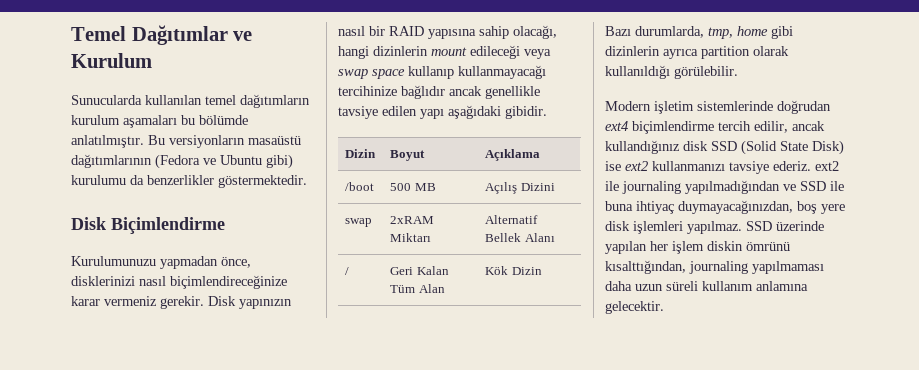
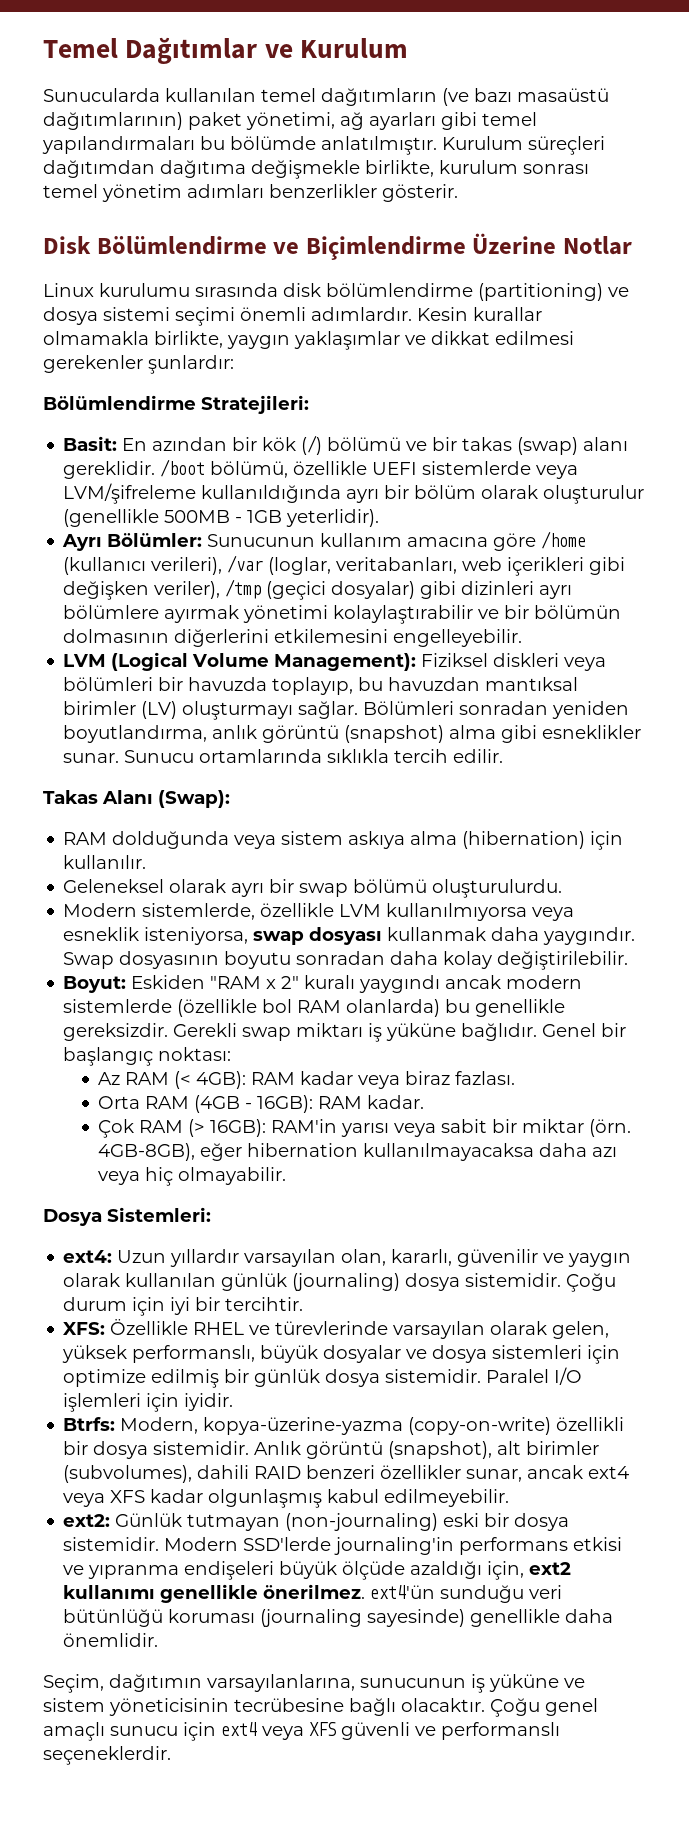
[71,115,248,128] [71,135,301,148] [71,154,293,169] [71,175,307,188] [71,217,106,230] kurulum aşamaları bu bölümde anlatılmıştır. Bu versiyonların masaüstü dağıtımlarının (Fedora ve Ubuntu gibi) kurulumu da benzerlikler göstermektedir. // Disk -> [442,88,609,106] [43,112,537,130] [42,136,605,155] [43,160,589,179] [43,184,458,202] [43,236,300,255] (ve bazı masaüstü dağıtımlarının) paket yönetimi, ağ ayarları gibi temel yapılandırmaları bu bölümde anlatılmıştır. Kurulum süreçleri dağıtımdan dağıtıma değişmekle birlikte, kurulum sonrası temel yönetim adımları benzerlikler gösterir. // Disk Bölümlendirme ve
[71,256,251,269] [71,275,287,289] [71,296,292,309] [338,25,557,39] [338,45,551,59] [338,65,546,79] [338,85,540,99] [338,105,547,119] [345,149,377,158] [390,150,426,161] [485,149,541,161] [345,182,375,191] [390,183,436,191] [485,182,555,194] [345,218,373,227] [390,216,435,224] [390,233,432,242] [485,215,539,224] [485,233,555,242] [345,267,350,275] [390,266,449,275] [390,284,445,293] [485,266,542,275] [605,26,793,39] [605,46,789,59] [605,65,738,79] [605,100,831,114] [605,121,825,134] [605,140,844,155] [605,161,839,174] [605,180,844,194] [605,200,845,214] [605,221,824,234] [605,241,790,254] [605,260,824,274] [605,281,808,291] [605,301,664,314] // Kurulumunuzu yapmadan önce, disklerinizi nasıl biçimlendireceğinize karar vermeniz gerekir. Disk yapınızın nasıl bir RAID yapısına sahip olacağı, hangi dizinlerin mount edileceği veya swap space kullanıp kullanmayacağı tercihinize bağlıdır ancak genellikle tavsiye edilen yapı aşağıdaki gibidir. // Dizin | Boyut | Açıklama // /boot | 500 MB | Açılış Dizini // swap | 2xRAM Miktarı | Alternatif Bellek Alanı // / | Geri Kalan Tüm Alan | Kök Dizin // Bazı durumlarda, tmp, home gibi dizinlerin ayrıca partition olarak kullanıldığı görülebilir. // Modern işletim sistemlerinde doğrudan ext4 biçimlendirme tercih edilir, ancak kullandığınız disk SSD (Solid State Disk) ise ext2 kullanmanızı tavsiye ederiz. ext2 ile journaling yapılmadığından ve SSD ile buna ihtiyaç duymayacağınızdan, boş yere disk işlemleri yapılmaz. SSD üzerinde yapılan her işlem diskin ömrünü kısalttığından, journaling yapılmaması daha uzun süreli kullanım anlamına gelecektir. -> [472,233,633,255] [43,283,629,301] [43,307,542,326] [43,331,574,350] [43,355,234,374] [43,395,309,414] [63,435,629,455] [63,459,579,479] [63,483,645,504] [63,509,380,527] [62,531,587,551] [63,555,626,576] [63,579,573,600] [63,605,622,624] [63,629,523,647] [63,652,607,671] [63,677,579,695] [63,701,630,720] [63,725,642,743] [63,749,504,763] [43,790,230,808] [63,831,624,850] [63,855,147,869] [63,879,563,898] [63,903,575,921] [63,927,636,945] [63,951,629,970] [63,975,583,993] [63,999,566,1017] [63,1023,627,1042] [63,1047,232,1066] [98,1071,516,1089] [98,1095,425,1113] [98,1119,632,1138] [98,1143,618,1161] [98,1167,287,1186] [43,1207,211,1226] [63,1249,632,1267] [63,1273,617,1292] [63,1297,304,1316] [63,1319,610,1339] [62,1345,621,1364] [63,1367,583,1388] [63,1393,234,1412] [63,1417,625,1435] [63,1441,600,1459] [63,1465,630,1483] [63,1489,510,1508] [63,1513,570,1531] [63,1537,623,1555] [63,1561,572,1580] [63,1584,563,1603] [63,1609,614,1627] [63,1633,159,1647] [43,1674,585,1693] [43,1698,598,1717] [43,1722,560,1741] [43,1746,171,1765] Üzerine Notlar // Linux kurulumu sırasında disk bölümlendirme (partitioning) ve dosya sistemi seçimi önemli adımlardır. Kesin kurallar olmamakla birlikte, yaygın yaklaşımlar ve dikkat edilmesi gerekenler şunlardır: // Bölümlendirme Stratejileri: // Basit: En azından bir kök (/) bölümü ve bir takas (swap) alanı gereklidir. /boot bölümü, özellikle UEFI sistemlerde veya LVM/şifreleme kullanıldığında ayrı bir bölüm olarak oluşturulur (genellikle 500MB - 1GB yeterlidir). // Ayrı Bölümler: Sunucunun kullanım amacına göre /home (kullanıcı verileri), /var (loglar, veritabanları, web içerikleri gibi değişken veriler), /tmp (geçici dosyalar) gibi dizinleri ayrı bölümlere ayırmak yönetimi kolaylaştırabilir ve bir bölümün dolmasının diğerlerini etkilemesini engelleyebilir. // LVM (Logical Volume Management): Fiziksel diskleri veya bölümleri bir havuzda toplayıp, bu havuzdan mantıksal birimler (LV) oluşturmayı sağlar. Bölümleri sonradan yeniden boyutlandırma, anlık görüntü (snapshot) alma gibi esneklikler sunar. Sunucu ortamlarında sıklıkla tercih edilir. // Takas Alanı (Swap): // RAM dolduğunda veya sistem askıya alma (hibernation) için kullanılır. // Geleneksel olarak ayrı bir swap bölümü oluşturulurdu. // Modern sistemlerde, özellikle LVM kullanılmıyorsa veya esneklik isteniyorsa, swap dosyası kullanmak daha yaygındır. Swap dosyasının boyutu sonradan daha kolay değiştirilebilir. // Boyut: Eskiden "RAM x 2" kuralı yaygındı ancak modern sistemlerde (özellikle bol RAM olanlarda) bu genellikle gereksizdir. Gerekli swap miktarı iş yüküne bağlıdır. Genel bir başlangıç noktası: // Az RAM (< 4GB): RAM kadar veya biraz fazlası. // Orta RAM (4GB - 16GB): RAM kadar. // Çok RAM (> 16GB): RAM'in yarısı veya sabit bir miktar (örn. 4GB-8GB), eğer hibernation kullanılmayacaksa daha azı veya hiç olmayabilir. // Dosya Sistemleri: // ext4: Uzun yıllardır varsayılan olan, kararlı, güvenilir ve yaygın olarak kullanılan günlük (journaling) dosya sistemidir. Çoğu durum için iyi bir tercihtir. // XFS: Özellikle RHEL ve türevlerinde varsayılan olarak gelen, yüksek performanslı, büyük dosyalar ve dosya sistemleri için optimize edilmiş bir günlük dosya sistemidir. Paralel I/O işlemleri için iyidir. // Btrfs: Modern, kopya-üzerine-yazma (copy-on-write) özellikli bir dosya sistemidir. Anlık görüntü (snapshot), alt birimler (subvolumes), dahili RAID benzeri özellikler sunar, ancak ext4 veya XFS kadar olgunlaşmış kabul edilmeyebilir. // ext2: Günlük tutmayan (non-journaling) eski bir dosya sistemidir. Modern SSD'lerde journaling'in performans etkisi ve yıpranma endişeleri büyük ölçüde azaldığı için, ext2 kullanımı genellikle önerilmez. ext4'ün sunduğu veri bütünlüğü koruması (journaling sayesinde) genellikle daha önemlidir. // Seçim, dağıtımın varsayılanlarına, sunucunun iş yüküne ve sistem yöneticisinin tecrübesine bağlı olacaktır. Çoğu genel amaçlı sunucu için ext4 veya XFS güvenli ve performanslı seçeneklerdir.

